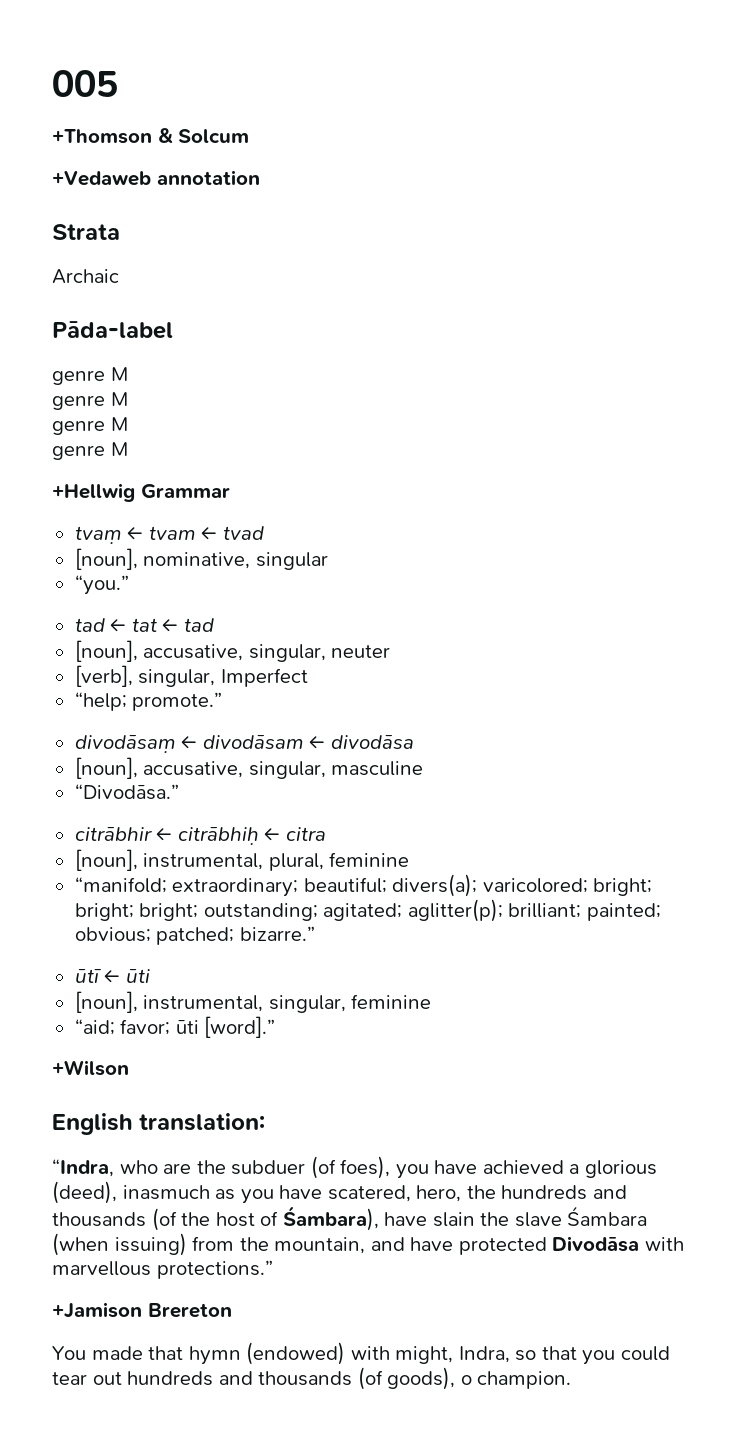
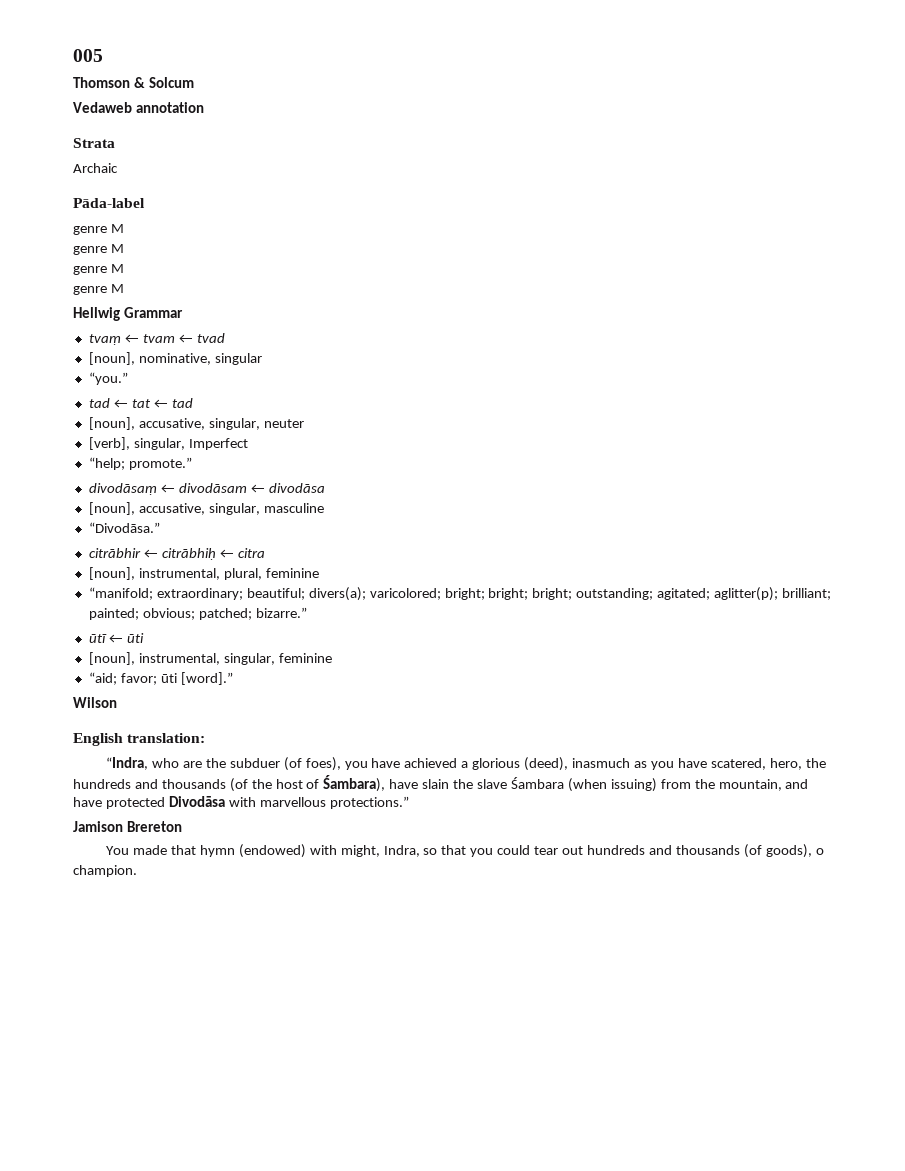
[52,129,152,144] +Thomson -> [73,77,130,88] Thomson
[52,171,151,186] +Vedaweb -> [73,102,132,113] Vedaweb
[52,483,135,502] +Hellwig -> [73,307,120,321] Hellwig
[52,1060,129,1076] +Wilson -> [73,697,117,708] Wilson
[52,1302,142,1319] +Jamison -> [73,821,123,832] Jamison

